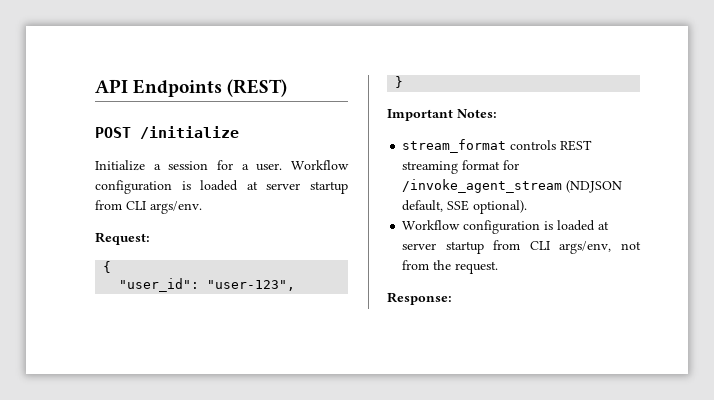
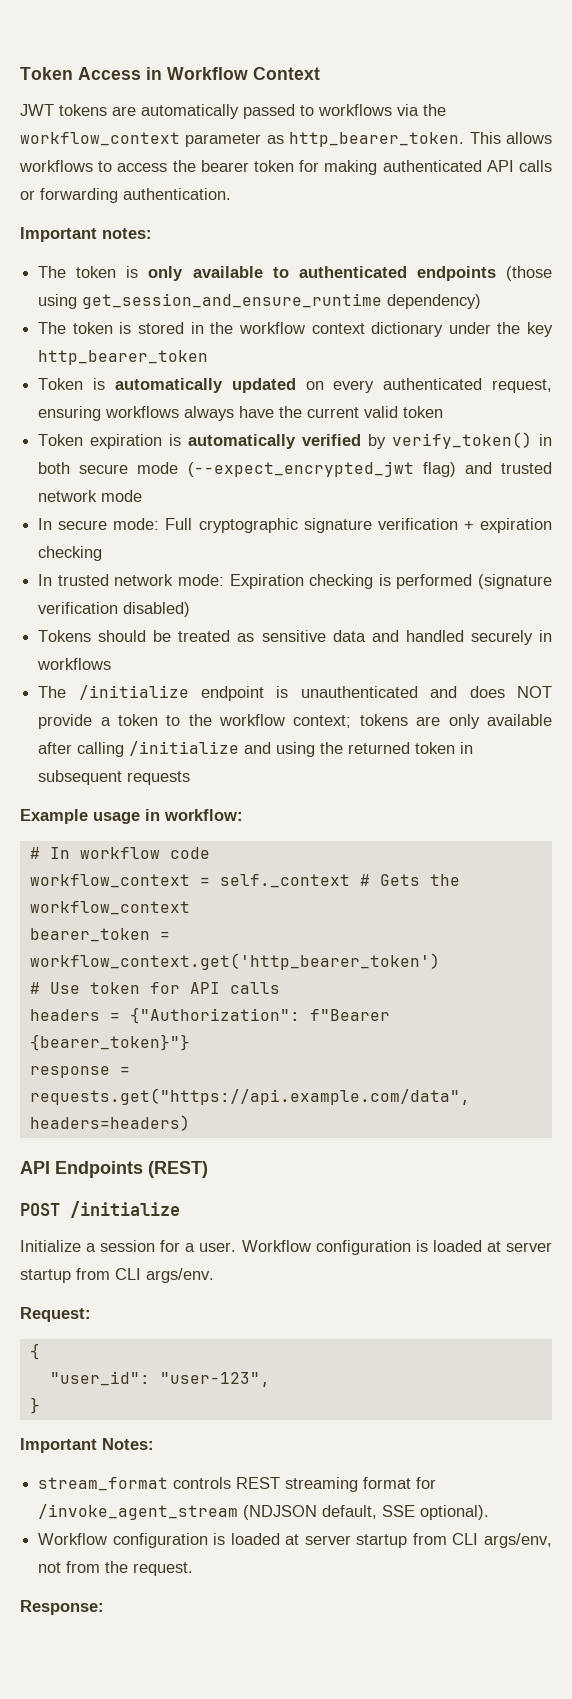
(95, 86) none -> [20,67,320,80] [20,104,446,119] [20,132,552,147] [19,160,552,175] [20,188,231,203] [20,227,152,242] [38,266,552,281] [38,293,482,309] [38,322,553,337] [38,350,209,365] [38,378,552,393] [38,406,444,421] [38,432,553,449] [38,461,552,477] [38,490,143,502] [38,518,552,533] [38,546,103,561] [38,574,552,589] [38,602,191,617] [38,630,552,645] [37,658,112,670] [38,685,552,701] [38,714,552,729] [38,741,474,757] [38,770,191,785] [20,809,243,824] [29,847,210,859] [29,874,460,888] [29,901,190,915] [29,928,170,942] [29,953,440,970] [29,982,280,994] [29,1007,390,1024] [29,1034,190,1051] [29,1066,130,1078] [29,1088,470,1105] [29,1115,190,1131] Token Access in Workflow Context // JWT tokens are automatically passed to workflows via the workflow_context parameter as http_bearer_token. This allows workflows to access the bearer token for making authenticated API calls or forwarding authentication. // Important notes: // The token is only available to authenticated endpoints (those using get_session_and_ensure_runtime dependency) // The token is stored in the workflow context dictionary under the key http_bearer_token // Token is automatically updated on every authenticated request, ensuring workflows always have the current valid token // Token expiration is automatically verified by verify_token() in both secure mode (--expect_encrypted_jwt flag) and trusted network mode // In secure mode: Full cryptographic signature verification + expiration checking // In trusted network mode: Expiration checking is performed (signature verification disabled) // Tokens should be treated as sensitive data and handled securely in workflows // The /initialize endpoint is unauthenticated and does NOT provide a token to the workflow context; tokens are only available after calling /initialize and using the returned token in subsequent requests // Example usage in workflow: // # In workflow code // workflow_context = self._context # Gets the workflow_context // bearer_token = workflow_context.get('http_bearer_token') // # Use token for API calls // headers = {"Authorization": f"Bearer {bearer_token}"} // response = requests.get("https://api.example.com/data", headers=headers) //

